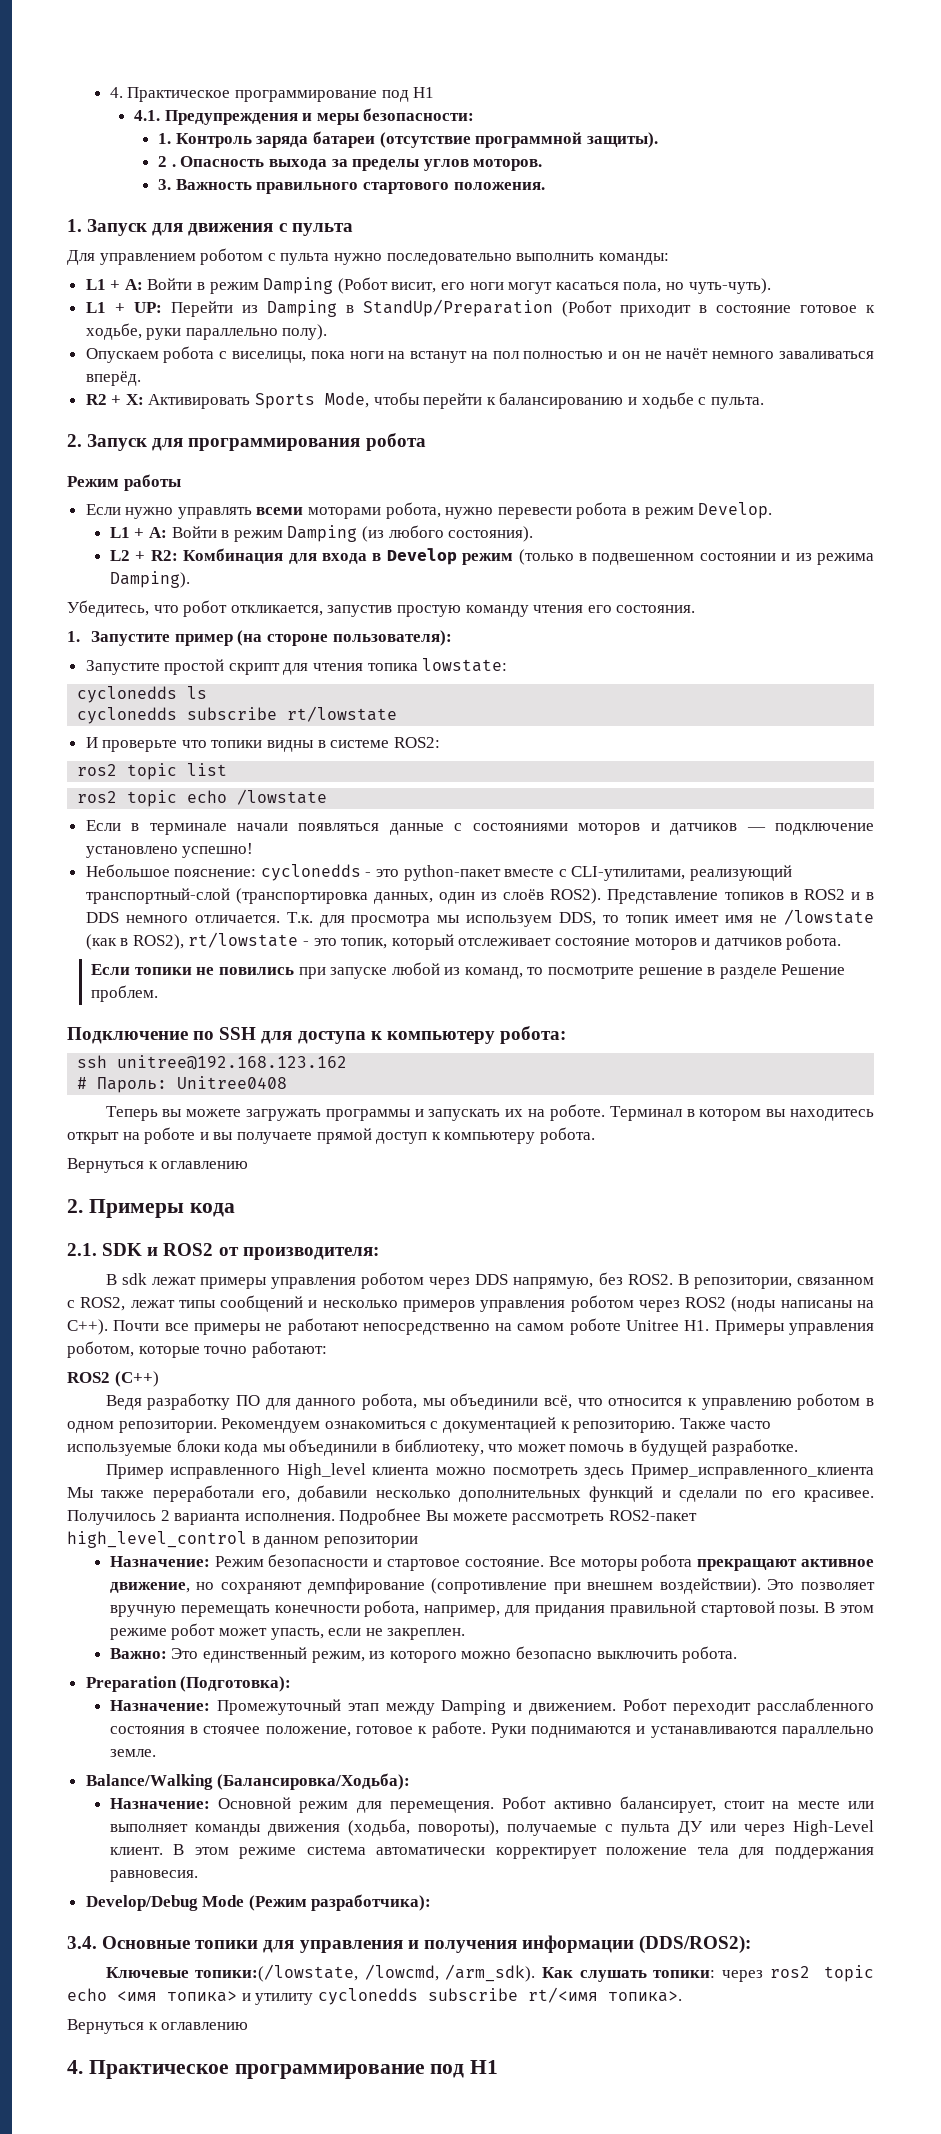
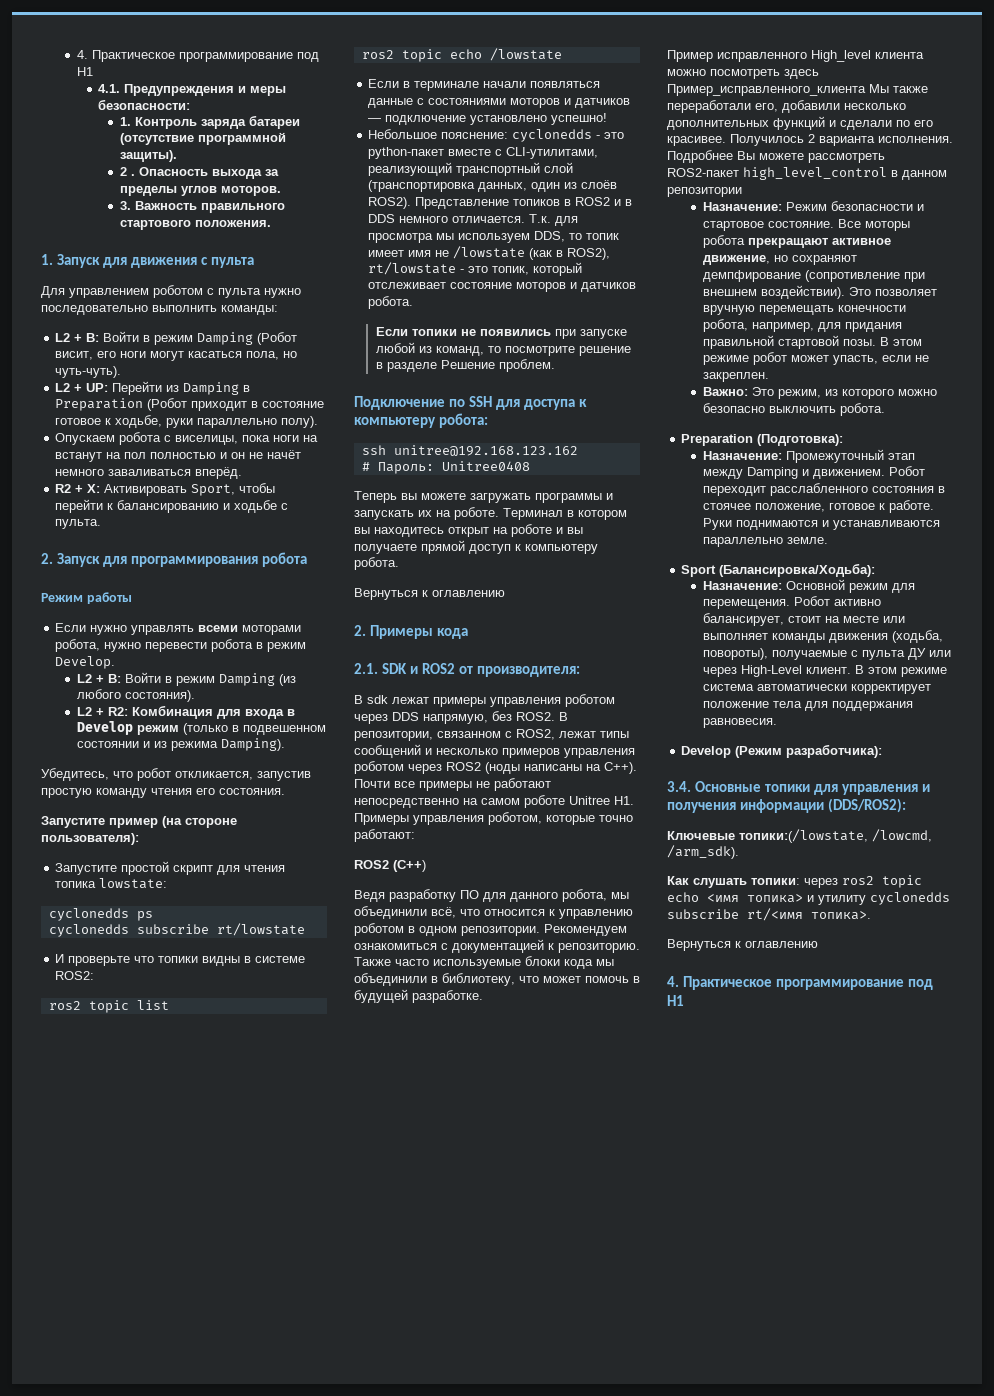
[85,279,143,290] L1 + A: -> [55,333,100,342] L2 + B:
[85,302,106,313] L1 -> [55,383,71,392] L2
[362,299,553,317] StandUp/Preparation -> [55,398,144,411] Preparation
[255,392,370,409] Sports Mode, -> [191,484,236,496] Sport,
[109,527,168,538] L1 + A: -> [76,674,121,683] L2 + B:
[67,631,80,642] 1. -> (285, 791) none
[187,686,208,699] ls -> [136,911,153,921] ps
[85,888,230,904] транспортный-слой -> [456,162,574,176] транспортный слой
[218,967,294,975] повились -> [479,329,551,336] появились
[203,1647,308,1663] единственный -> (774, 391) none
[85,1774,213,1790] Balance/Walking -> [681,565,717,577] Sport
[85,1895,245,1911] Develop/Debug Mode -> [681,746,732,758] Develop
(536, 1973) none -> (739, 852) //

